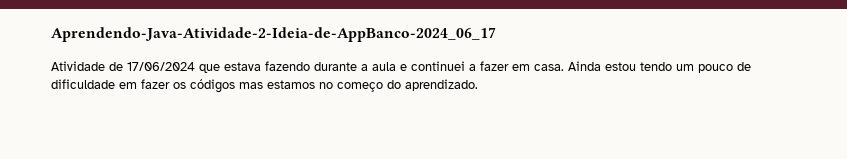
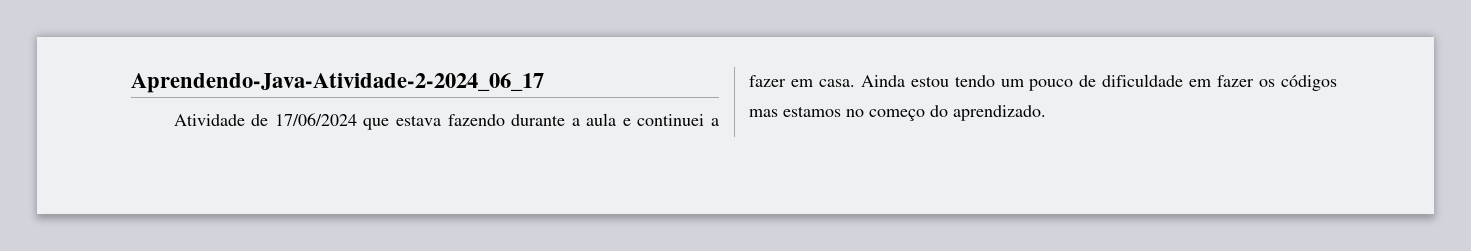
[51,27,496,42] Aprendendo-Java-Atividade-2-Ideia-de-AppBanco-2024_06_17 -> [131,73,544,93] Aprendendo-Java-Atividade-2-2024_06_17

